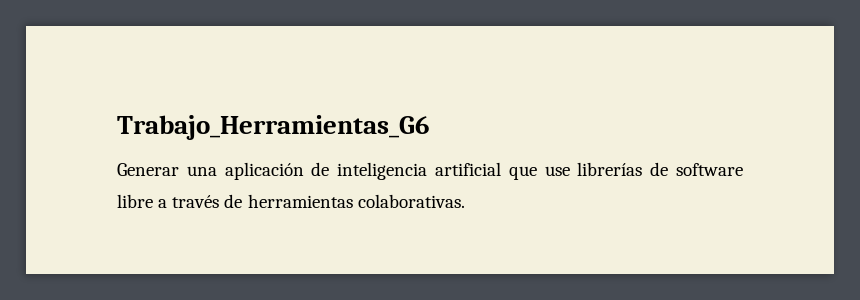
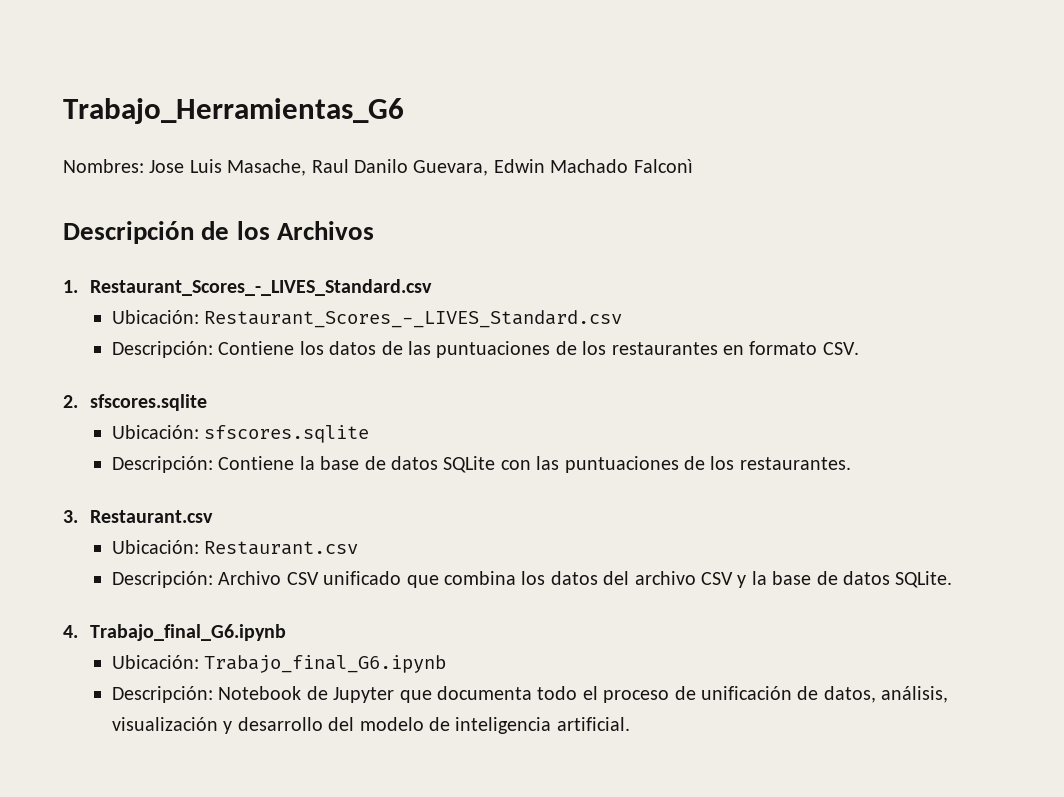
[117,162,743,180] [117,194,465,208] Generar una aplicación de inteligencia artificial que use librerías de software libre a través de herramientas colaborativas. -> [63,159,693,176] [63,221,374,244] [63,279,432,296] [111,310,623,328] [111,341,859,358] [63,394,207,411] [111,425,370,443] [111,456,851,473] [63,510,213,523] [111,540,359,555] [111,571,953,588] [63,624,286,641] [111,655,447,673] [111,686,949,703] [111,717,630,734] Nombres: Jose Luis Masache, Raul Danilo Guevara, Edwin Machado Falconì // Descripción de los Archivos // 1. Restaurant_Scores_-_LIVES_Standard.csv // Ubicación: Restaurant_Scores_-_LIVES_Standard.csv // Descripción: Contiene los datos de las puntuaciones de los restaurantes en formato CSV. // 2. sfscores.sqlite // Ubicación: sfscores.sqlite // Descripción: Contiene la base de datos SQLite con las puntuaciones de los restaurantes. // 3. Restaurant.csv // Ubicación: Restaurant.csv // Descripción: Archivo CSV unificado que combina los datos del archivo CSV y la base de datos SQLite. // 4. Trabajo_final_G6.ipynb // Ubicación: Trabajo_final_G6.ipynb // Descripción: Notebook de Jupyter que documenta todo el proceso de unificación de datos, análisis, visualización y desarrollo del modelo de inteligencia artificial.

